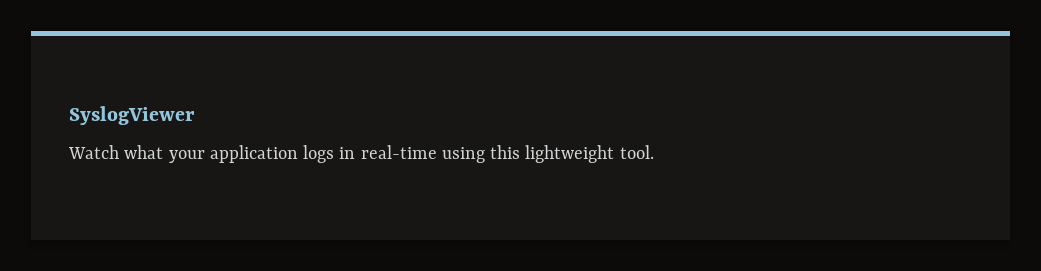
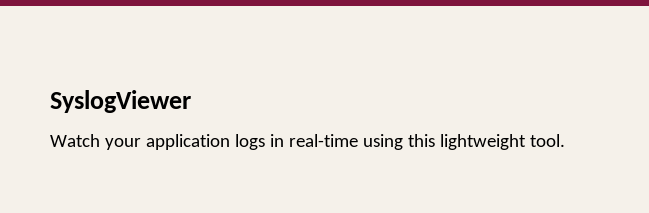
[124,145,164,159] what -> (100, 140) none

